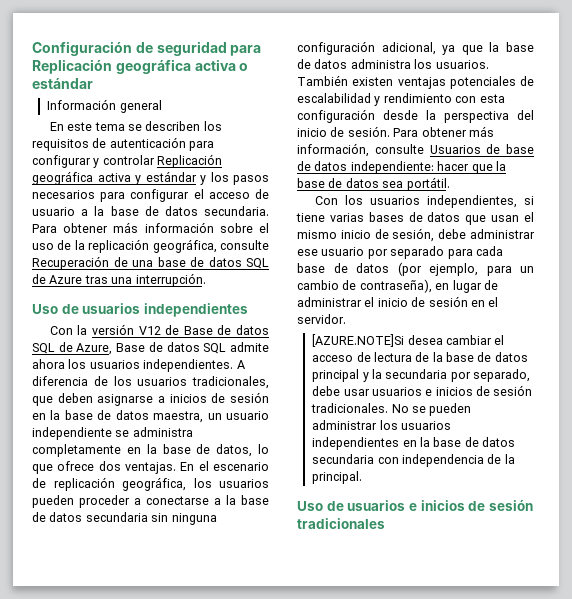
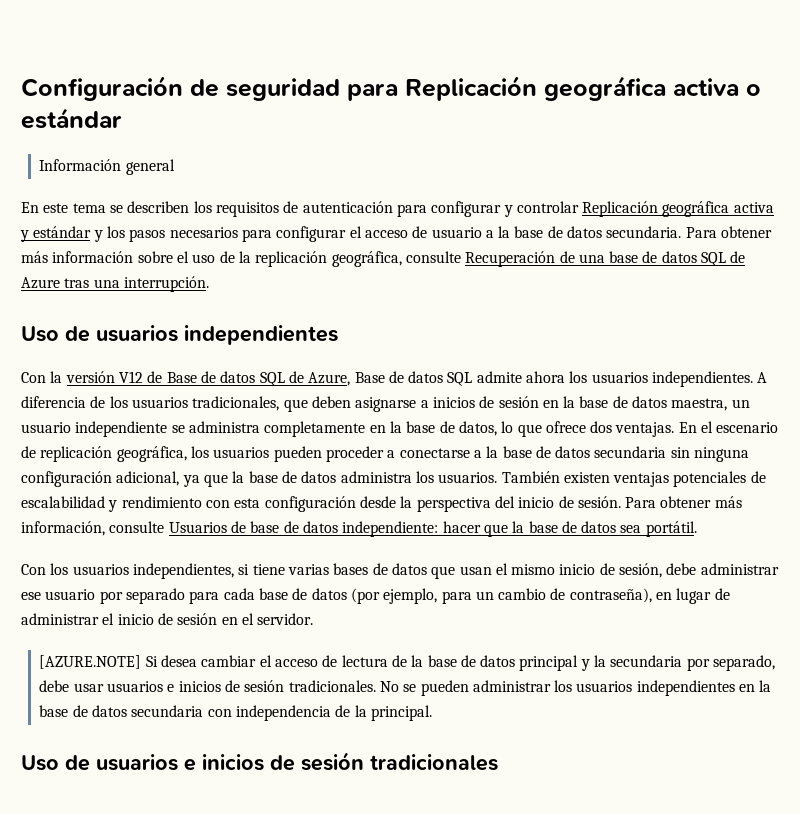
[312,334,405,347] [AZURE.NOTE]Si -> [39,655,158,669] [AZURE.NOTE] Si

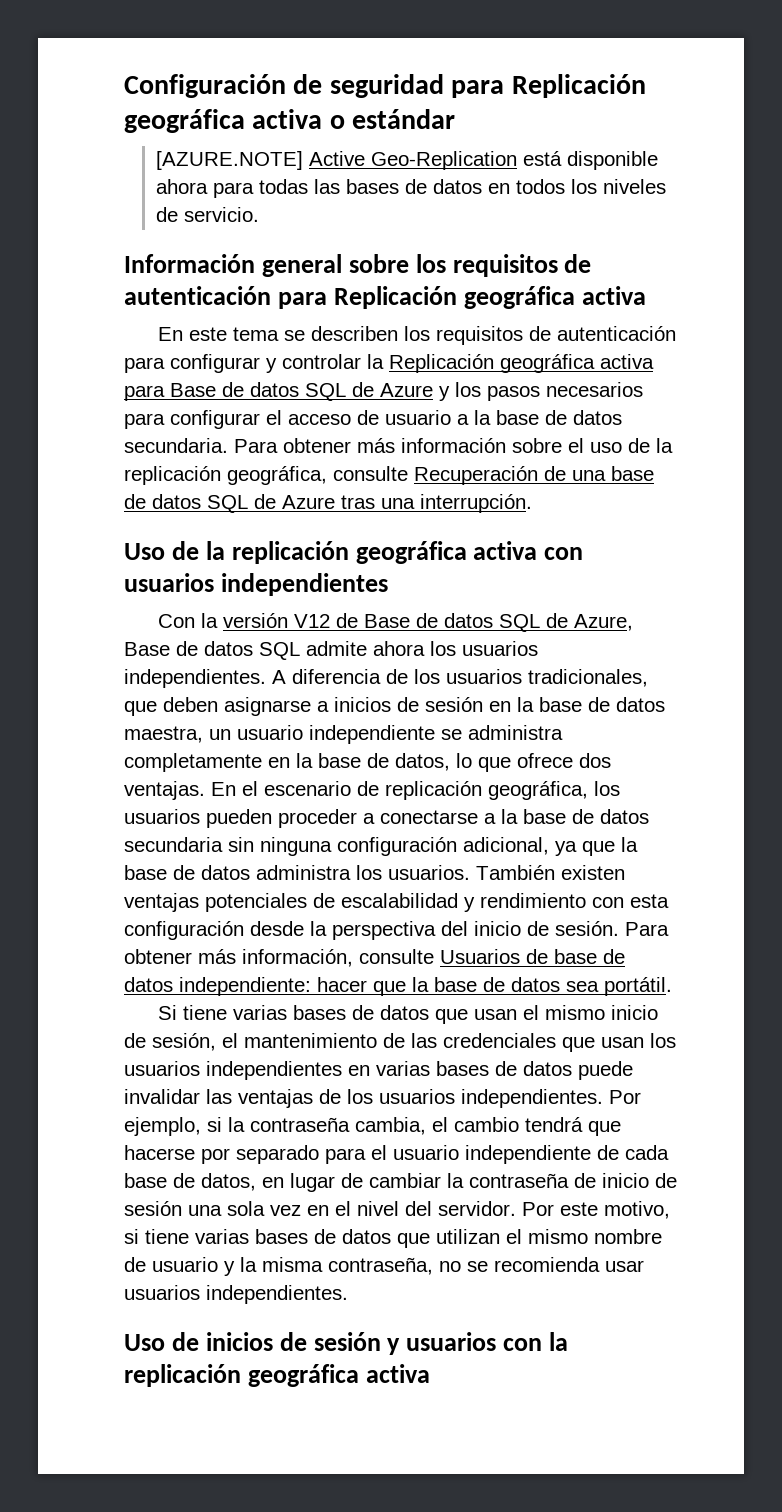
[39,159,175,175] Información general -> [156,151,659,170] [156,179,667,198] [156,207,260,222] [124,254,592,277] [124,286,646,309] [AZURE.NOTE] Active Geo-Replication está disponible ahora para todas las bases de datos en todos los niveles de servicio. // Información general sobre los requisitos de autenticación para Replicación geográfica activa
[582,201,774,217] [20,226,92,242] Replicación geográfica activa y estándar -> [367,354,654,373] [124,382,433,401] la Replicación geográfica activa para Base de datos SQL de Azure
(90, 334) none -> [205,541,584,564] la replicación geográfica activa con
[21,563,250,579] Con los usuarios independientes, si -> [157,1005,177,1020] Si
[666,563,779,575] [21,588,730,604] [21,613,314,625] [39,655,776,671] [39,680,772,696] [39,705,432,721] [21,752,498,771] debe administrar ese usuario por separado para cada base de datos (por ejemplo, para un cambio de contraseña), en lugar de administrar el inicio de sesión en el servidor. // [AZURE.NOTE] Si desea cambiar el acceso de lectura de la base de datos principal y la secundaria por separado, debe usar usuarios e inicios de sesión tradicionales. No se pueden administrar los usuarios independientes en la base de datos secundaria con independencia de la principal. // Uso de usuarios e inicios de sesión tradicionales -> [222,1033,676,1052] [124,1061,633,1080] [124,1089,641,1108] [124,1117,621,1136] [124,1145,669,1164] [124,1173,677,1192] [124,1201,670,1219] [124,1229,662,1248] [124,1257,644,1276] [124,1285,348,1304] [124,1332,569,1355] [124,1364,430,1387] el mantenimiento de las credenciales que usan los usuarios independientes en varias bases de datos puede invalidar las ventajas de los usuarios independientes. Por ejemplo, si la contraseña cambia, el cambio tendrá que hacerse por separado para el usuario independiente de cada base de datos, en lugar de cambiar la contraseña de inicio de sesión una sola vez en el nivel del servidor. Por este motivo, si tiene varias bases de datos que utilizan el mismo nombre de usuario y la misma contraseña, no se recomienda usar usuarios independientes. // Uso de inicios de sesión y usuarios con la replicación geográfica activa

